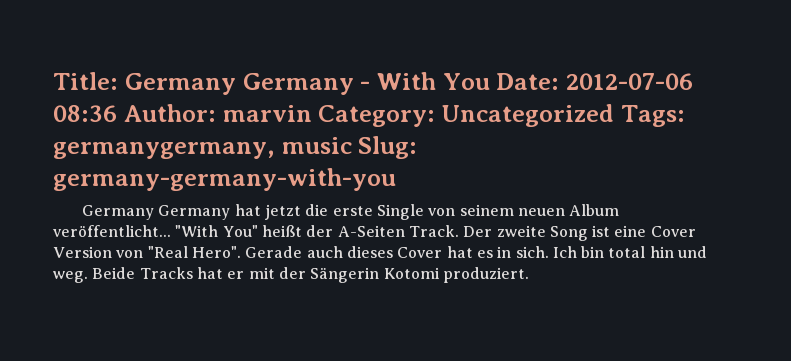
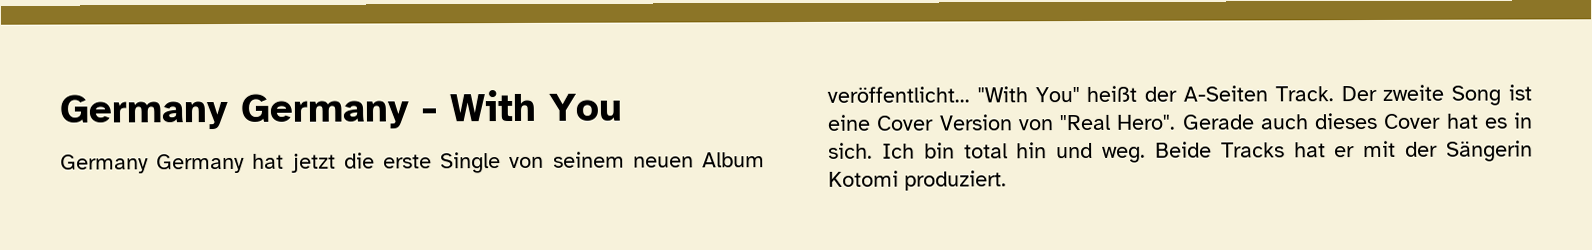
[53,72,118,90] Title: -> (59, 111) none
[496,73,694,90] [53,104,685,127] [53,136,418,159] [53,168,396,191] Date: 2012-07-06 08:36 Author: marvin Category: Uncategorized Tags: germanygermany, music Slug: germany-germany-with-you -> (622, 107) none

